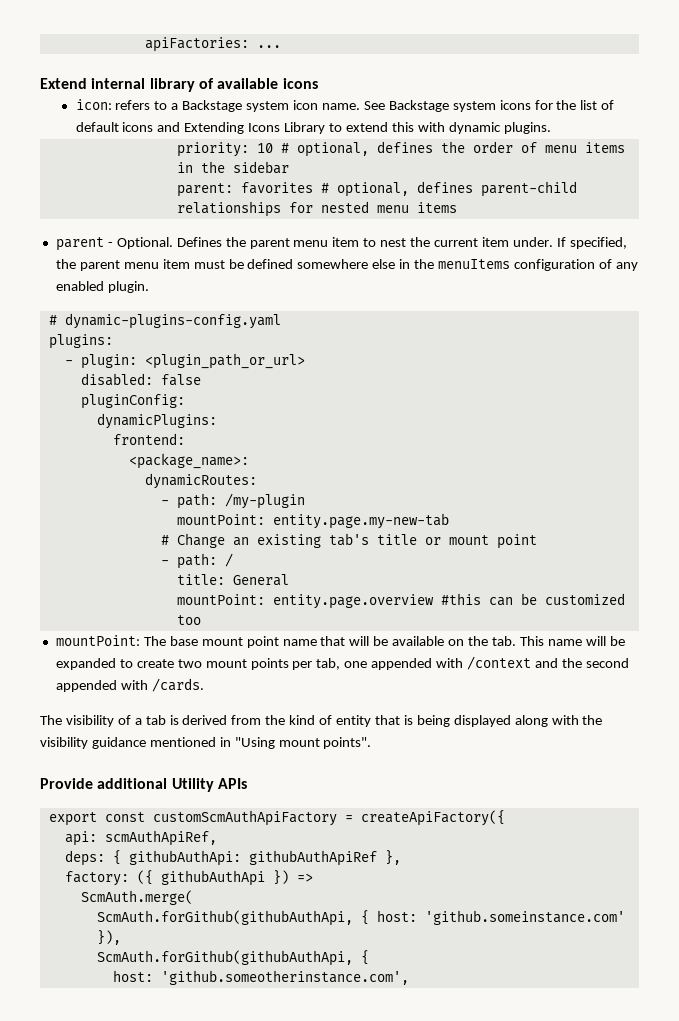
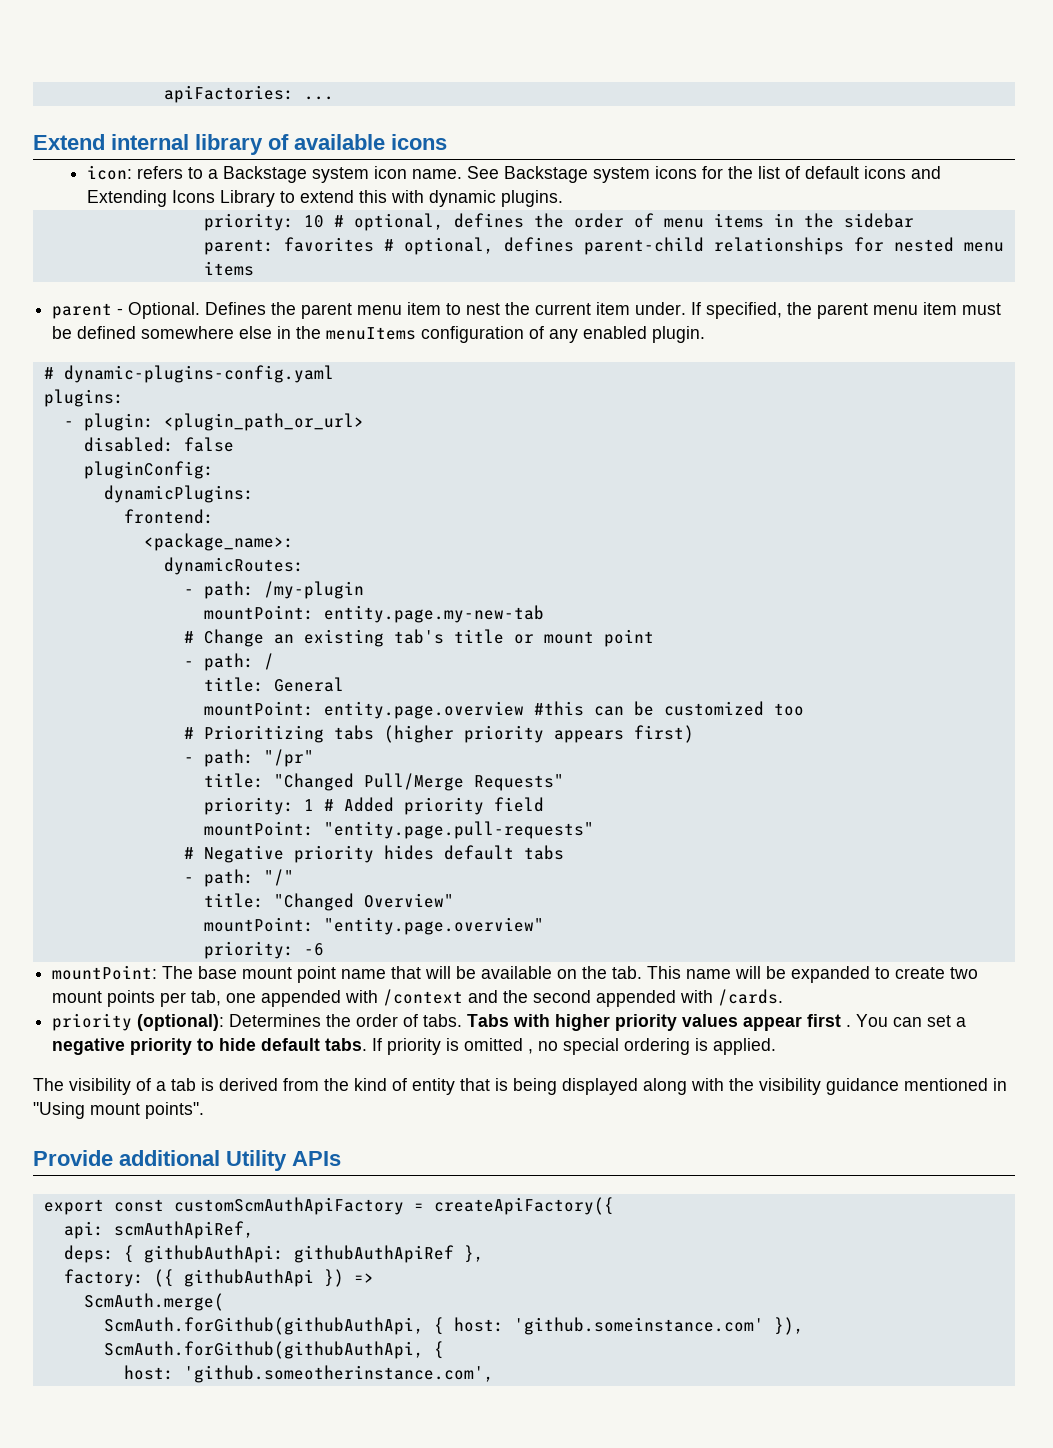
(201, 620) none -> [183,725,694,743] [183,749,314,767] [203,773,564,791] [203,797,544,815] [203,821,594,839] [183,845,564,863] [183,869,294,887] [203,893,454,911] [203,917,544,935] [203,941,324,959] // # Prioritizing tabs (higher priority appears first) // - path: "/pr" // title: "Changed Pull/Merge Requests" // priority: 1 # Added priority field // mountPoint: "entity.page.pull-requests" // # Negative priority hides default tabs // - path: "/" // title: "Changed Overview" // mountPoint: "entity.page.overview" // priority: -6
(204, 685) none -> [52,1013,967,1031] [52,1038,777,1055] // priority (optional): Determines the order of tabs. Tabs with higher priority values appear first . You can set a negative priority to hide default tabs. If priority is omitted , no special ordering is applied.

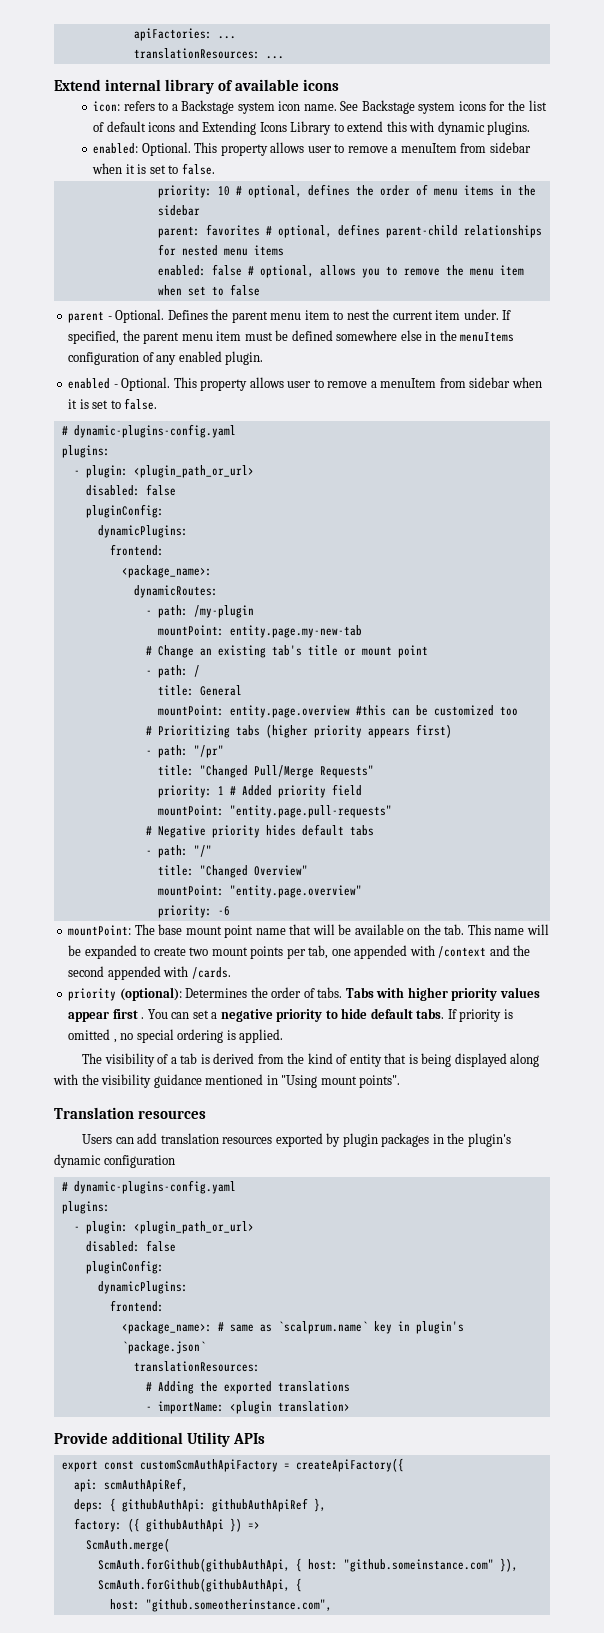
(334, 98) none -> [133,48,284,59] // translationResources: ...
(563, 198) none -> [93,142,531,156] [92,163,215,175] // enabled: Optional. This property allows user to remove a menuItem from sidebar when it is set to false.
(254, 268) none -> [157,264,524,278] [157,284,260,296] // enabled: false # optional, allows you to remove the menu item when set to false
(706, 334) none -> [68,377,542,391] [68,398,158,410] // enabled - Optional. This property allows user to remove a menuItem from sidebar when it is set to false.
(204, 1110) none -> [54,1107,207,1119] [82,1133,511,1147] [54,1154,175,1168] [61,1180,236,1194] [61,1201,110,1214] [73,1221,254,1234] [85,1240,176,1252] [85,1260,164,1274] [97,1281,188,1294] [109,1300,164,1312] [121,1321,464,1334] [121,1341,206,1354] [133,1361,260,1372] [145,1381,350,1394] [145,1401,350,1414] // Translation resources // Users can add translation resources exported by plugin packages in the plugin's dynamic configuration // # dynamic-plugins-config.yaml // plugins: // - plugin: <plugin_path_or_url> // disabled: false // pluginConfig: // dynamicPlugins: // frontend: // <package_name>: # same as `scalprum.name` key in plugin's `package.json` // translationResources: // # Adding the exported translations // - importName: <plugin translation>
[513,1317,764,1335] 'github.someinstance.com' -> [343,1559,494,1572] "github.someinstance.com"
[183,1365,494,1383] 'github.someotherinstance.com', -> [145,1599,332,1612] "github.someotherinstance.com",

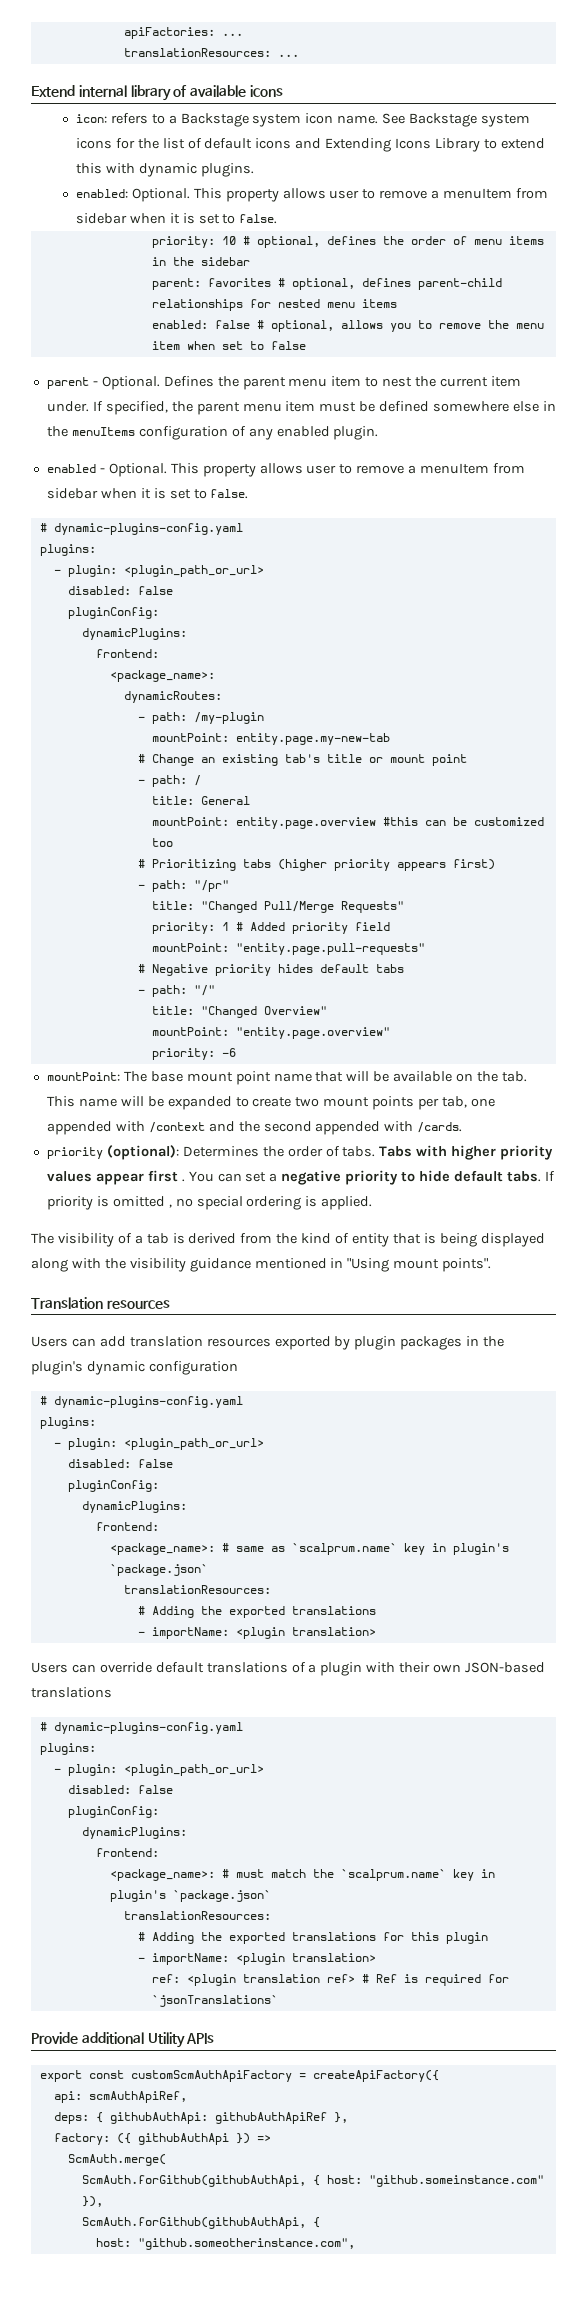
(350, 1406) none -> [31,1662,546,1676] [31,1687,112,1698] [39,1722,243,1734] [39,1743,96,1755] [53,1764,264,1776] [67,1785,173,1794] [67,1806,159,1818] [81,1827,187,1839] [95,1848,159,1857] [109,1869,495,1881] [109,1890,271,1902] [123,1911,271,1920] [137,1932,488,1944] [137,1953,376,1965] [151,1974,509,1986] [151,1995,278,2007] // Users can override default translations of a plugin with their own JSON-based translations // # dynamic-plugins-config.yaml // plugins: // - plugin: <plugin_path_or_url> // disabled: false // pluginConfig: // dynamicPlugins: // frontend: // <package_name>: # must match the `scalprum.name` key in plugin's `package.json` // translationResources: // # Adding the exported translations for this plugin // - importName: <plugin translation> // ref: <plugin translation ref> # Ref is required for `jsonTranslations`

